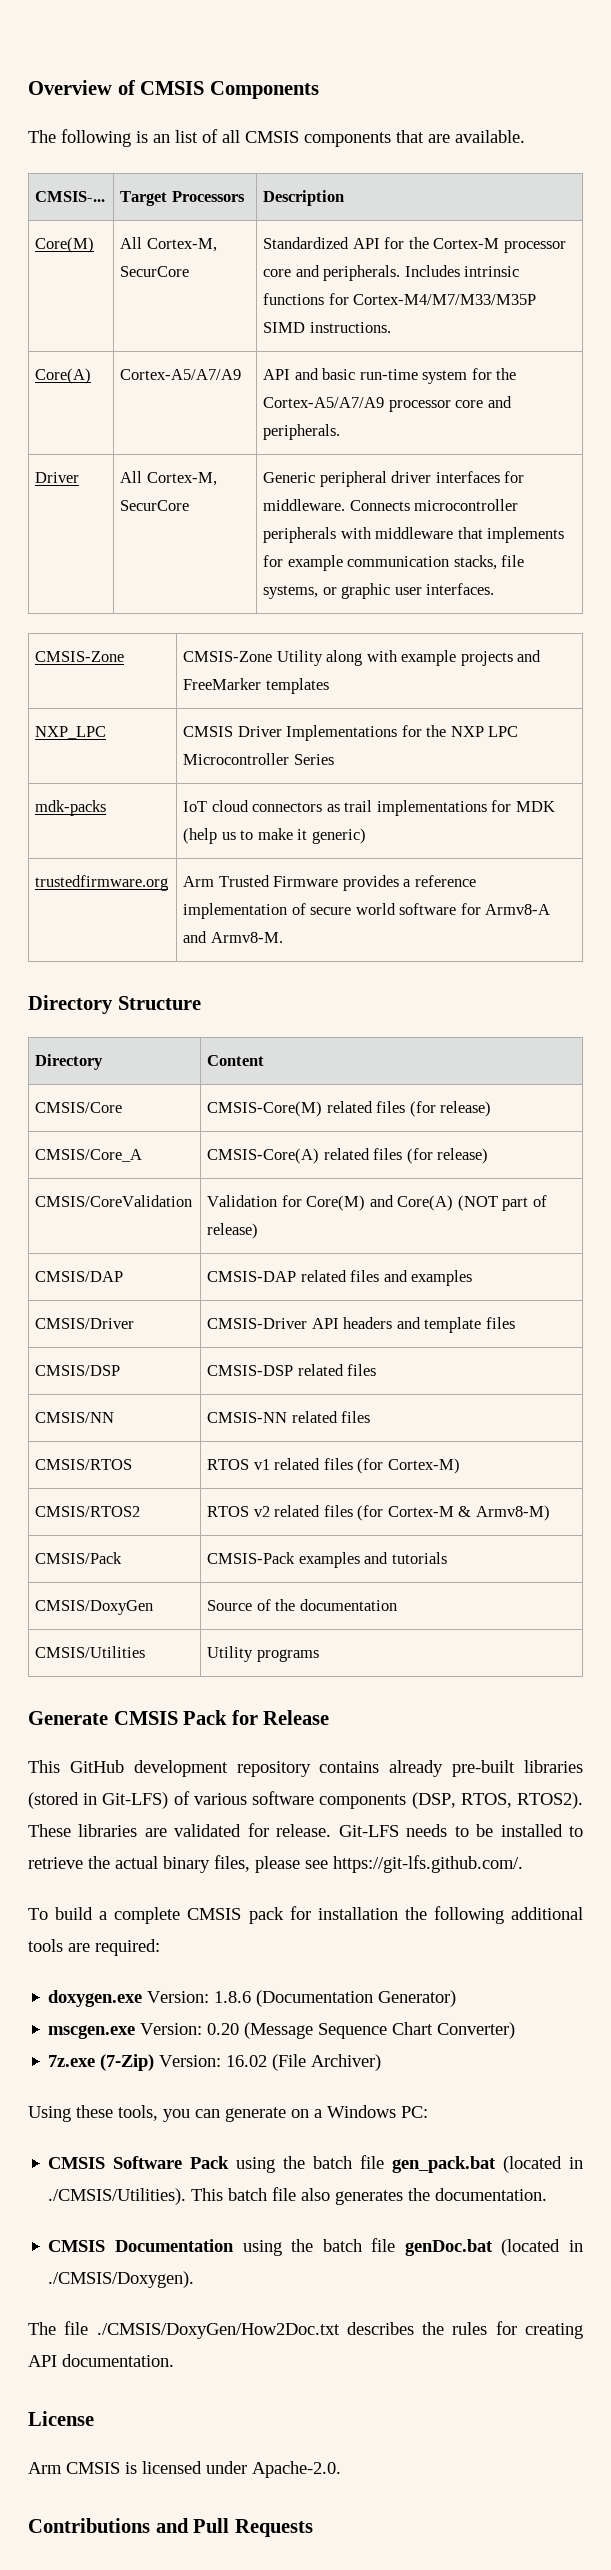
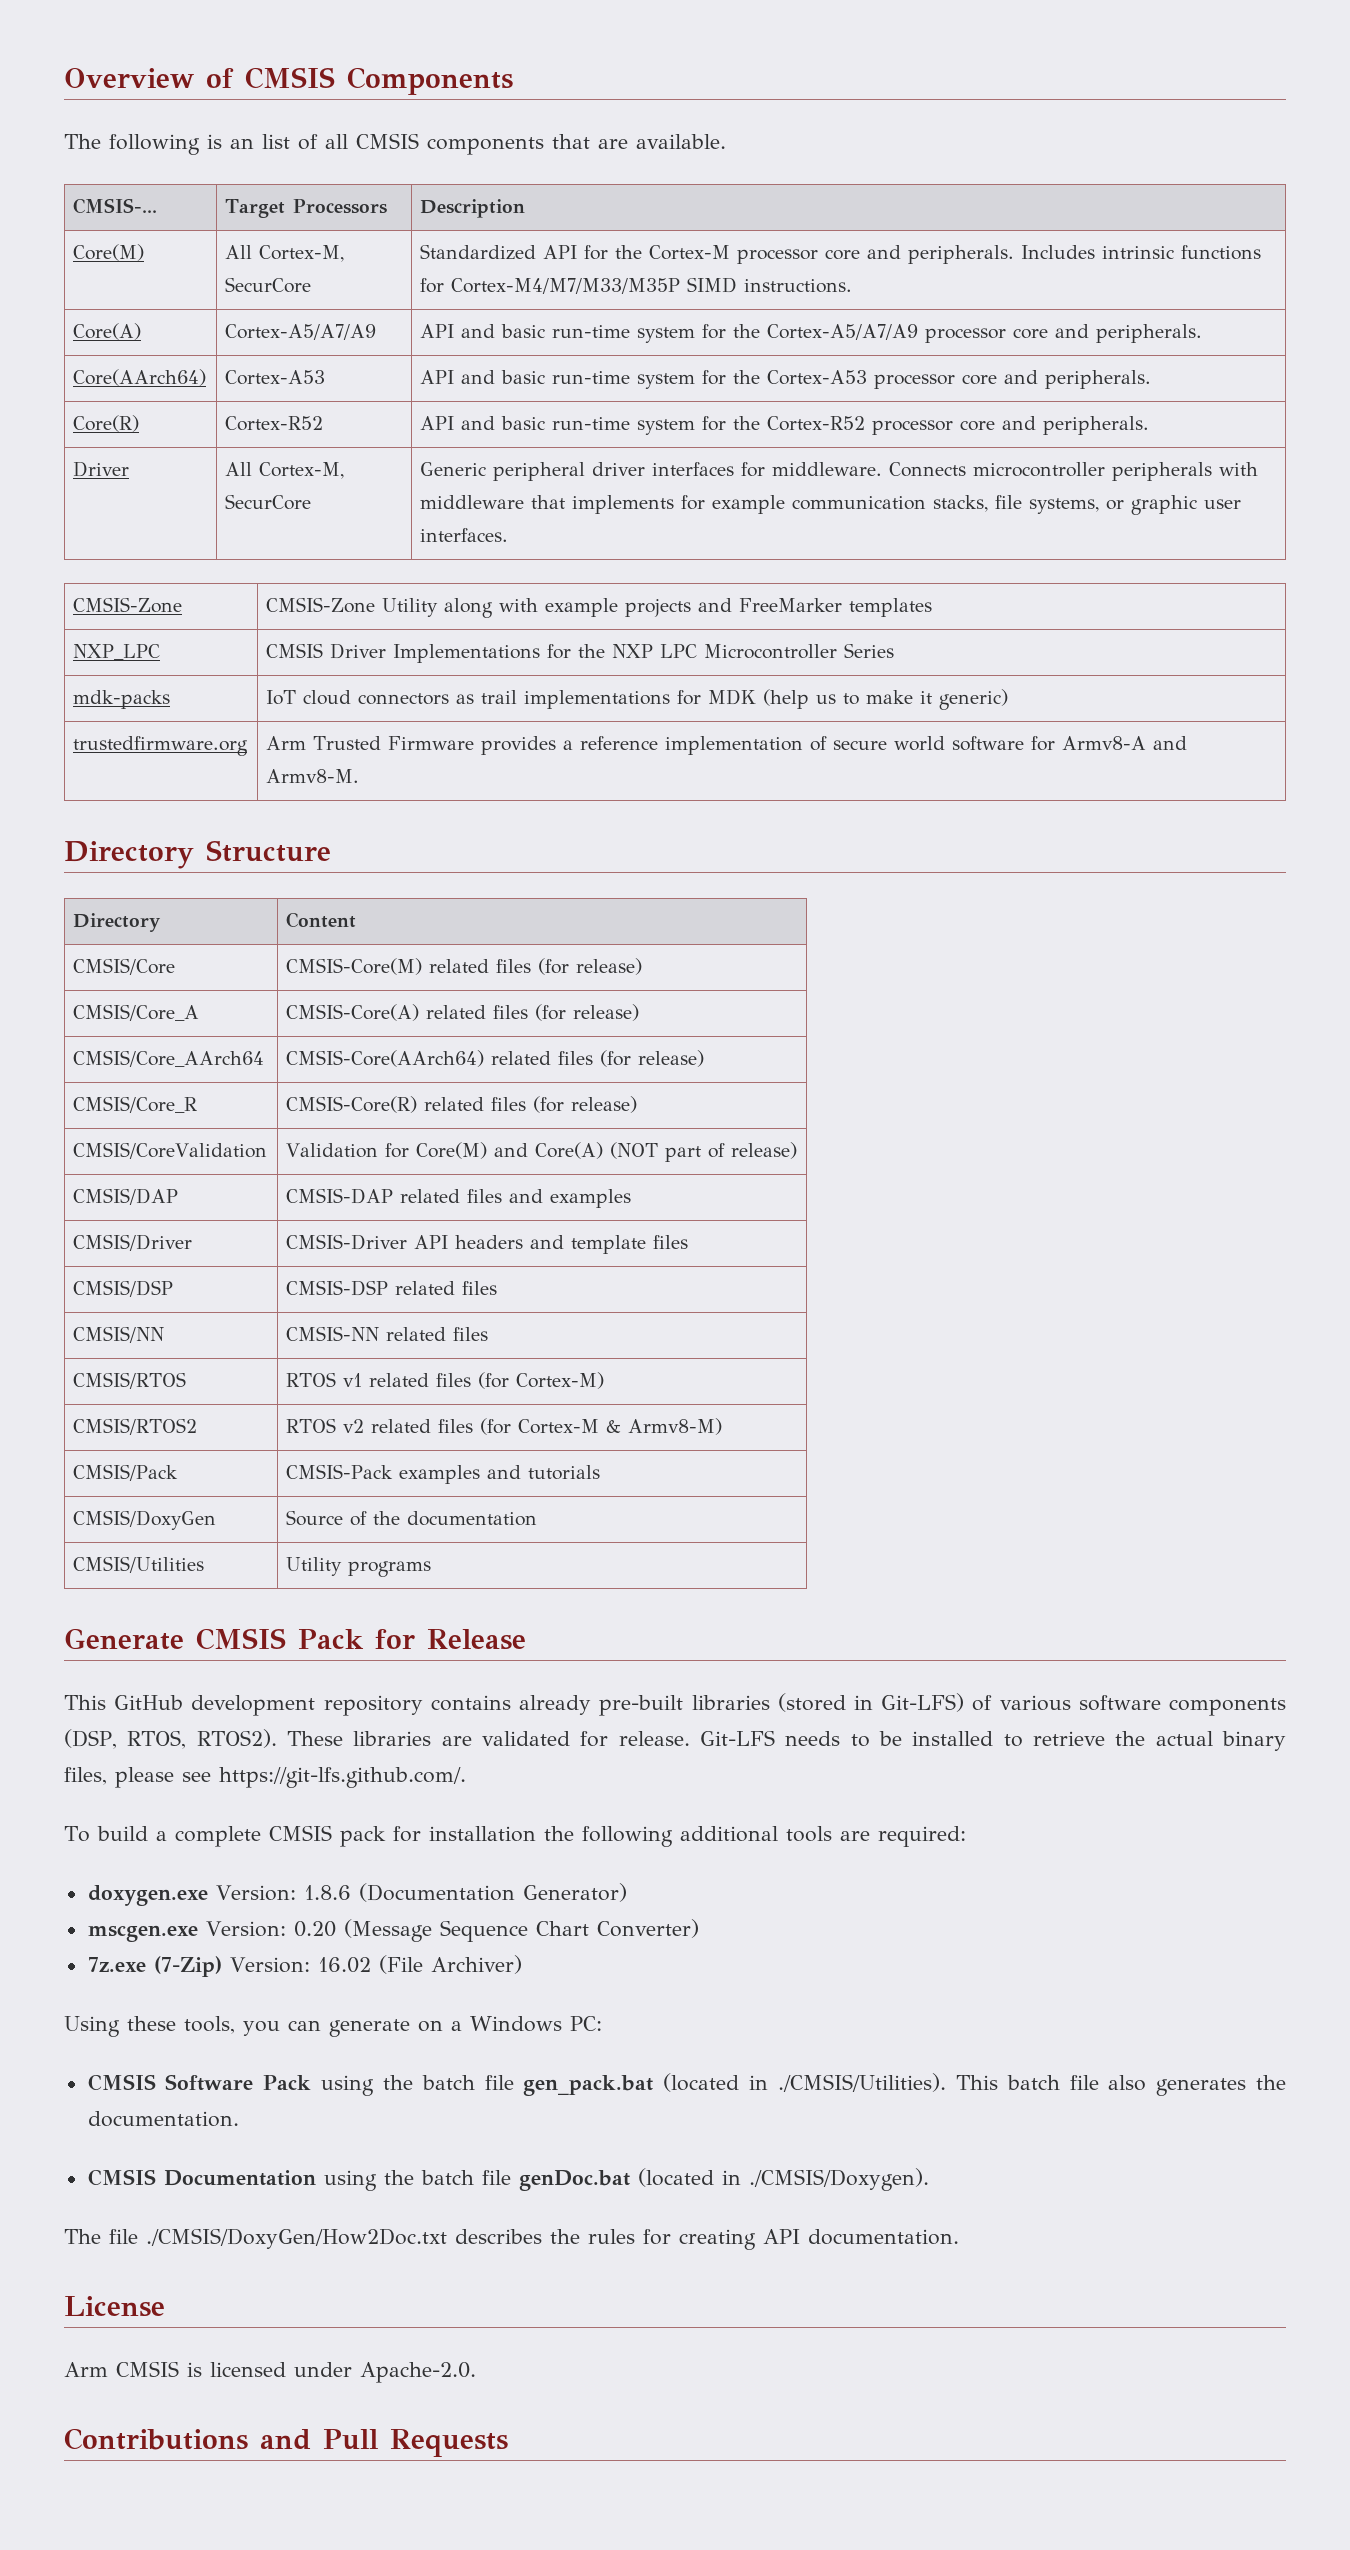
(341, 432) none -> [73,369,207,386] [225,370,326,385] [420,370,1152,389] [73,415,140,432] [225,416,324,431] [420,416,1150,435] // Core(AArch64) | Cortex-A53 | API and basic run-time system for the Cortex-A53 processor core and peripherals. // Core(R) | Cortex-R52 | API and basic run-time system for the Cortex-R52 processor core and peripherals.
(489, 1156) none -> [73,1050,265,1067] [286,1050,705,1067] [73,1096,198,1113] [286,1096,638,1113] // CMSIS/Core_AArch64 | CMSIS-Core(AArch64) related files (for release) // CMSIS/Core_R | CMSIS-Core(R) related files (for release)

